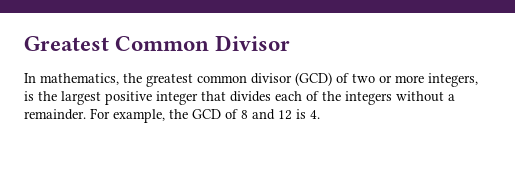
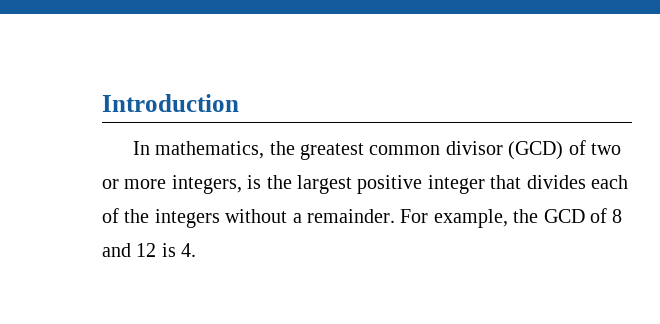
[24,35,291,51] Greatest Common Divisor -> [102,94,239,112] Introduction

